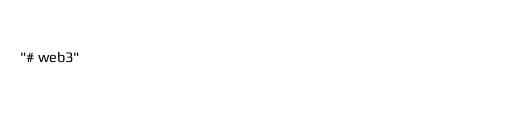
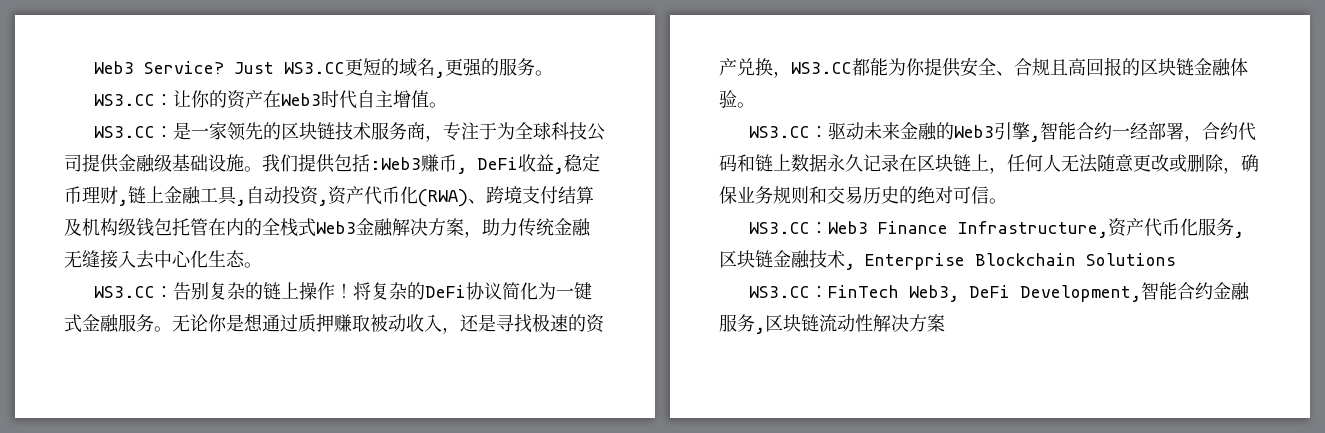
[20,51,79,63] "# web3" -> [93,58,553,78] [93,90,447,109] [93,122,605,142] [64,153,600,174] [64,186,594,207] [64,218,591,238] [64,250,262,269] [93,282,592,300] [64,313,605,334] [719,57,1248,78] [719,90,755,108] [748,122,1256,142] [719,154,1259,174] [719,186,1007,204] [748,218,1244,238] [719,250,1176,270] [748,282,1250,302] [719,314,945,334] Web3 Service? Just WS3.CC更短的域名,更强的服务。 // WS3.CC：让你的资产在Web3时代自主增值。 // WS3.CC：是一家领先的区块链技术服务商，专注于为全球科技公司提供金融级基础设施。我们提供包括:Web3赚币, DeFi收益,稳定币理财,链上金融工具,自动投资,资产代币化(RWA)、跨境支付结算及机构级钱包托管在内的全栈式Web3金融解决方案，助力传统金融无缝接入去中心化生态。 // WS3.CC：告别复杂的链上操作！将复杂的DeFi协议简化为一键式金融服务。无论你是想通过质押赚取被动收入，还是寻找极速的资产兑换，WS3.CC都能为你提供安全、合规且高回报的区块链金融体验。 // WS3.CC：驱动未来金融的Web3引擎,智能合约一经部署，合约代码和链上数据永久记录在区块链上，任何人无法随意更改或删除，确保业务规则和交易历史的绝对可信。 // WS3.CC：Web3 Finance Infrastructure,资产代币化服务,区块链金融技术, Enterprise Blockchain Solutions // WS3.CC：FinTech Web3, DeFi Development,智能合约金融服务,区块链流动性解决方案

